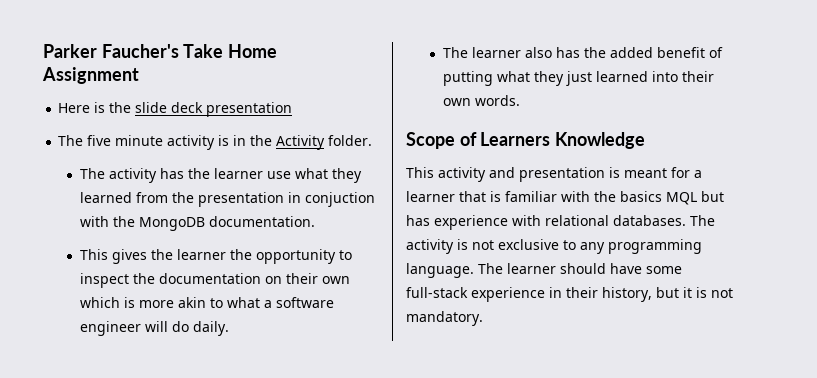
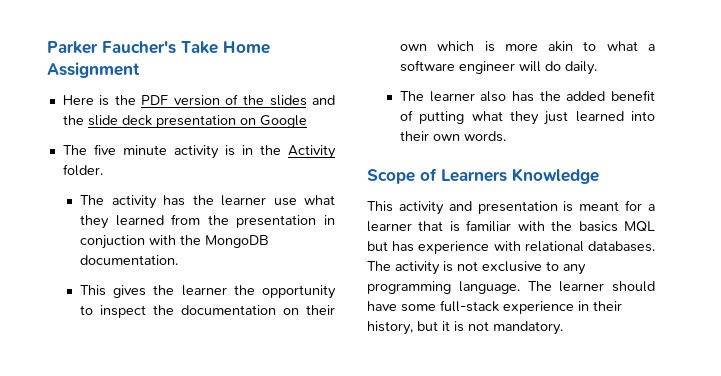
(132, 107) none -> [141,94,335,106] [62,115,84,125] PDF version of the slides and the
(293, 109) none -> [239,115,307,128] on Google

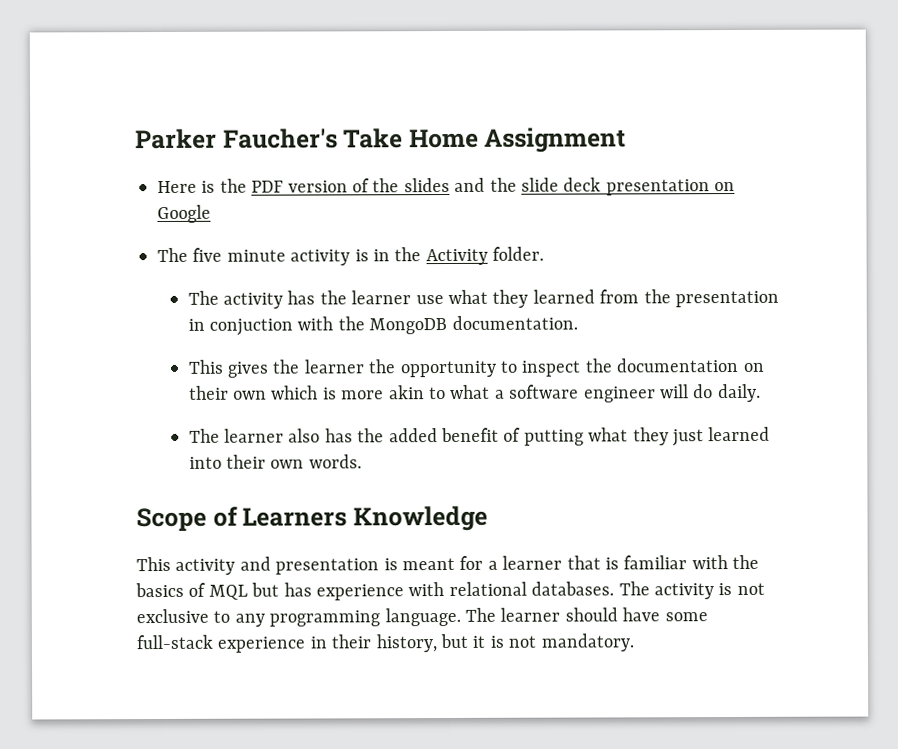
(618, 226) none -> [188,582,207,597] of

